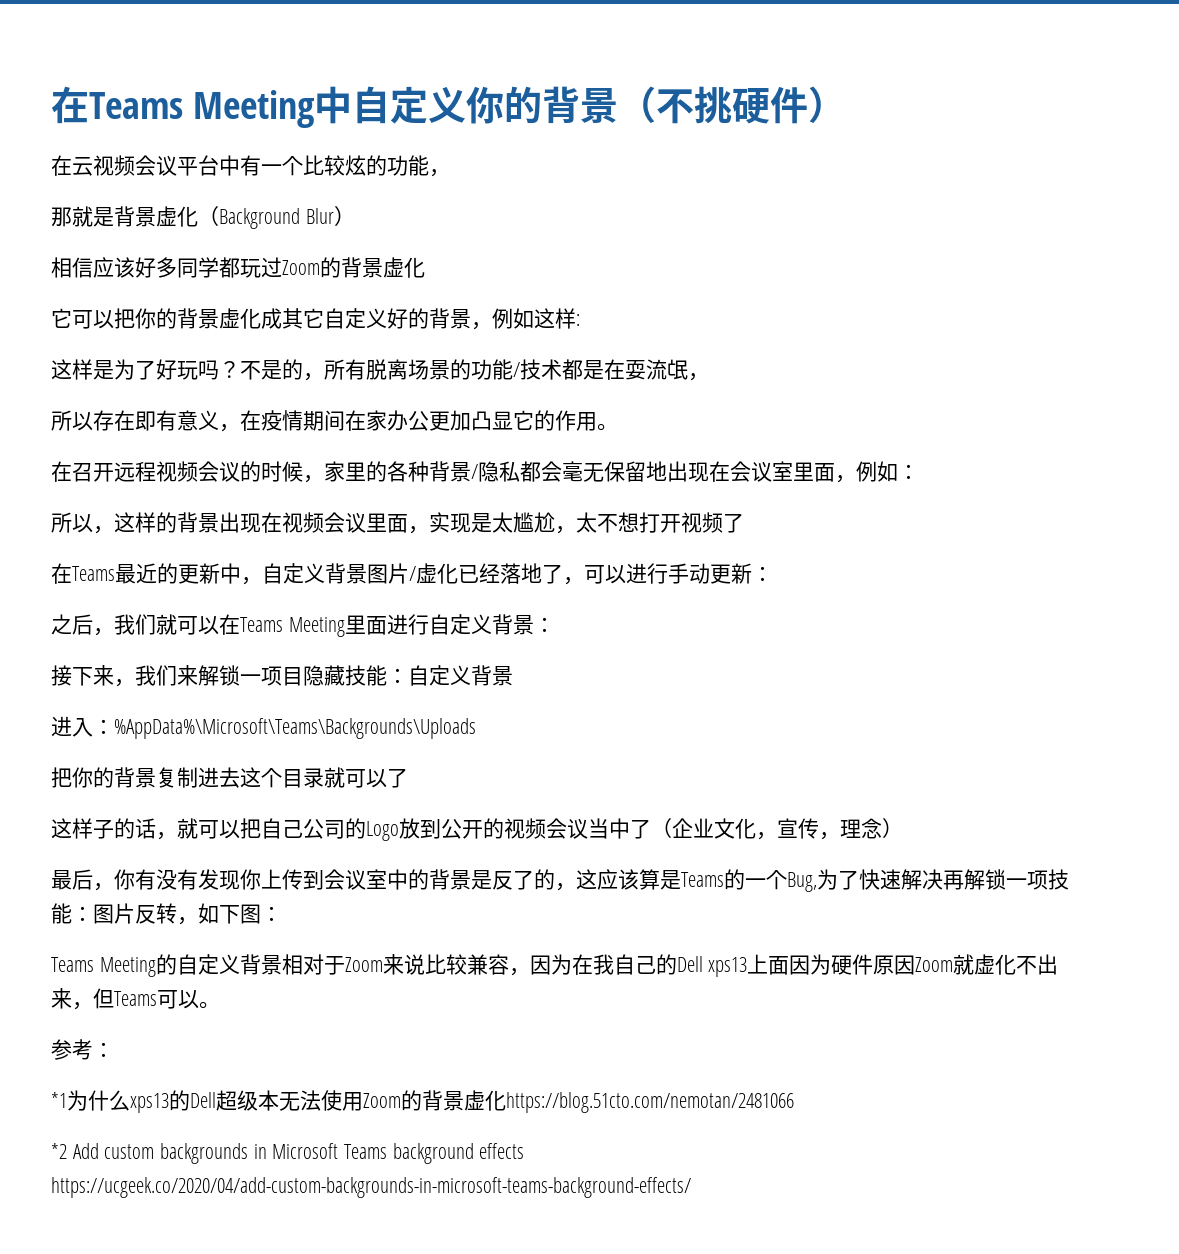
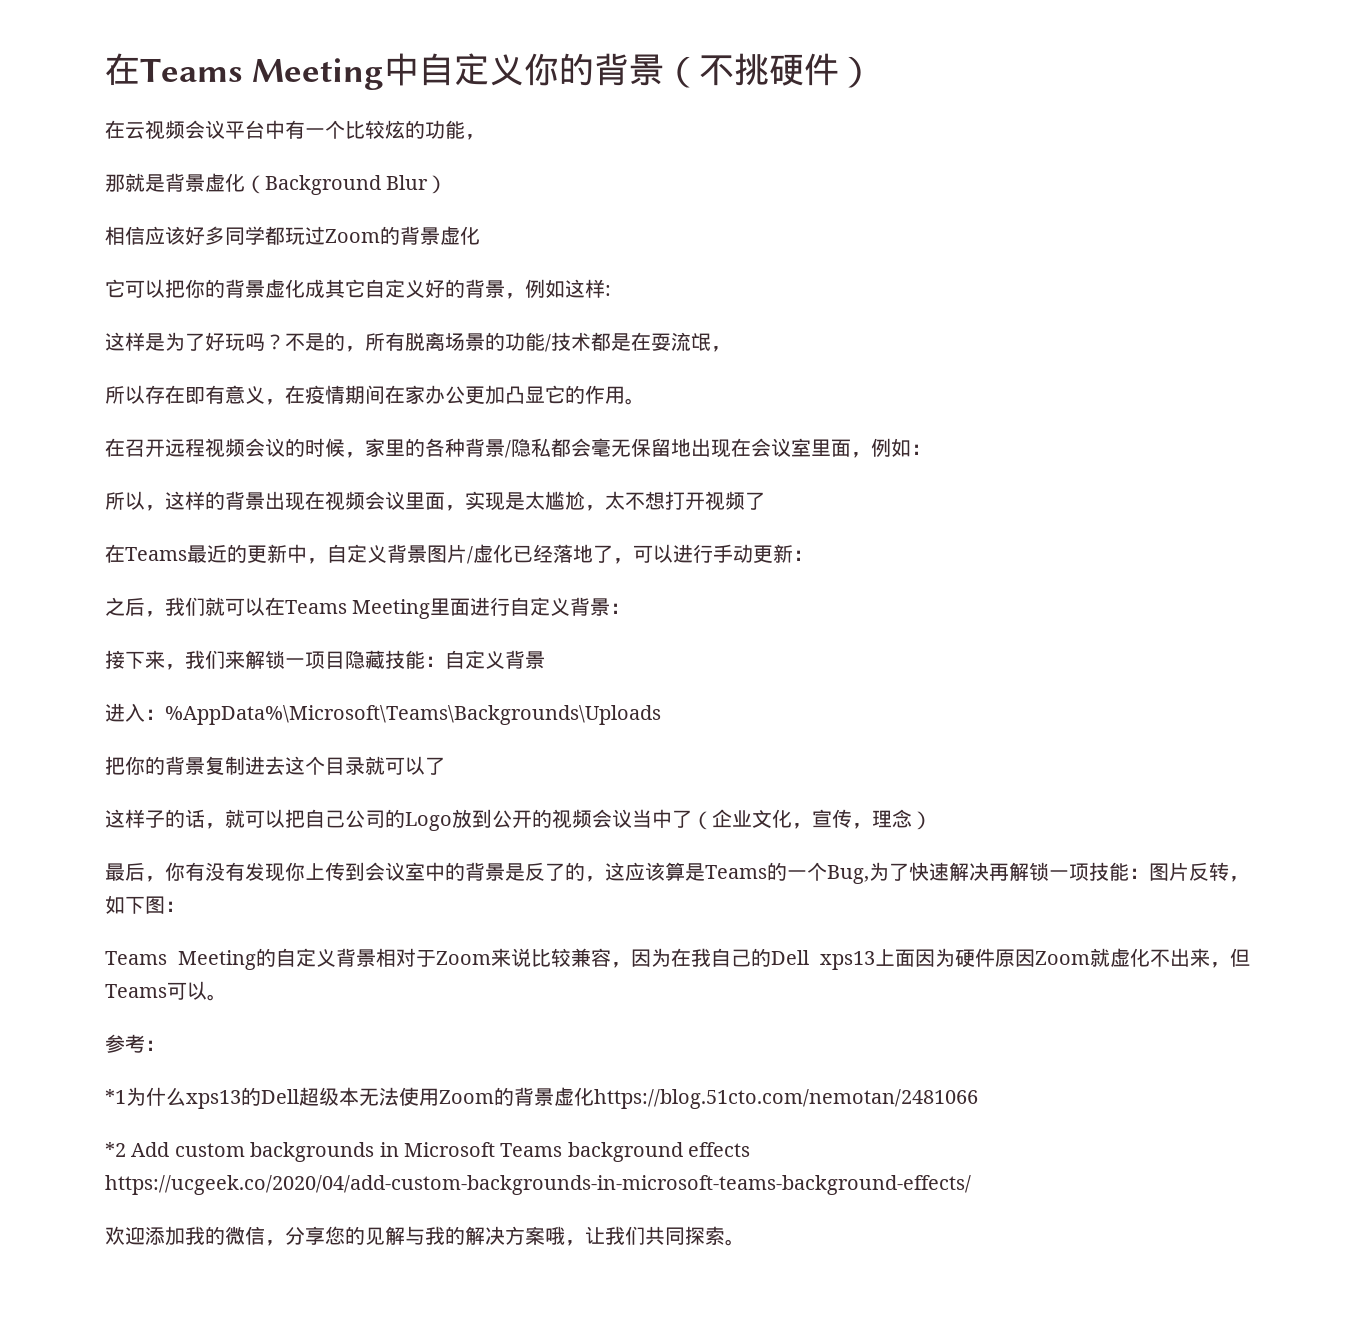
(691, 1187) none -> [105,1226,745,1246] // 欢迎添加我的微信，分享您的见解与我的解决方案哦，让我们共同探索。

